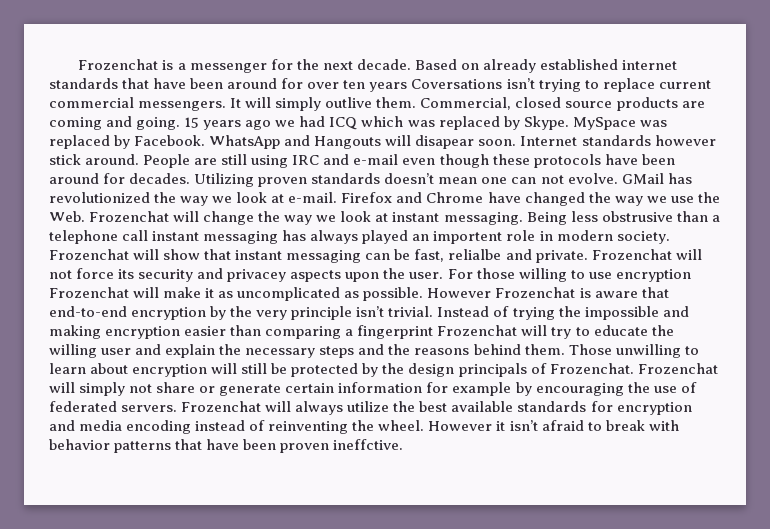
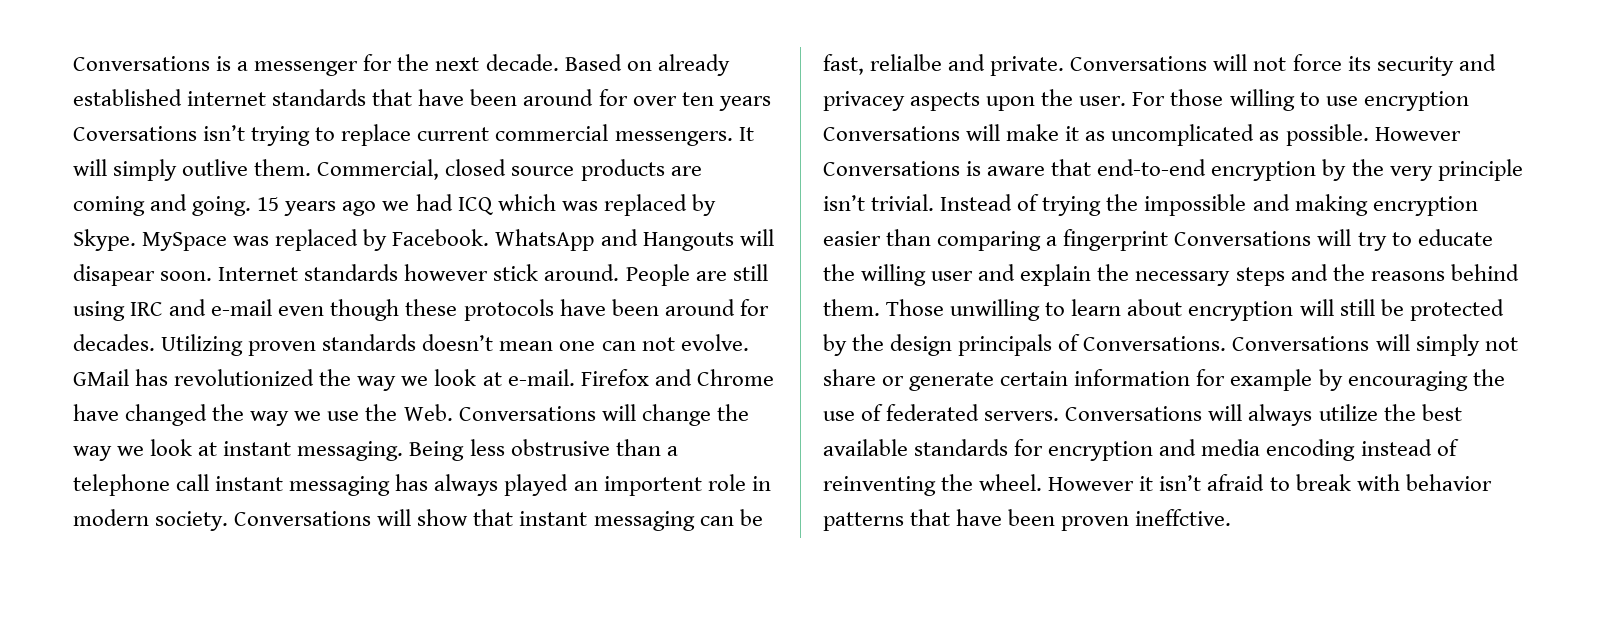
[78,59,159,70] Frozenchat -> [73,56,210,71] Conversations
[89,211,170,222] Frozenchat -> [458,406,596,421] Conversations
[49,249,129,260] Frozenchat -> [234,511,372,526] Conversations
[591,249,672,260] Frozenchat -> [1070,56,1208,71] Conversations
[49,287,129,298] Frozenchat -> [823,126,960,141] Conversations
[495,287,576,298] Frozenchat -> [823,161,960,176] Conversations
[437,325,518,336] Frozenchat -> [1174,231,1312,246] Conversations
[549,363,718,374] Frozenchat. Frozenchat -> [1083,336,1370,351] Conversations. Conversations
[181,401,262,412] Frozenchat -> [1065,406,1203,421] Conversations

